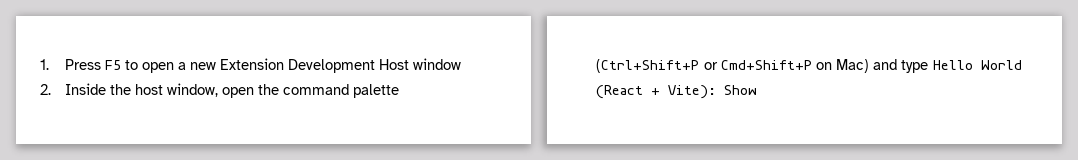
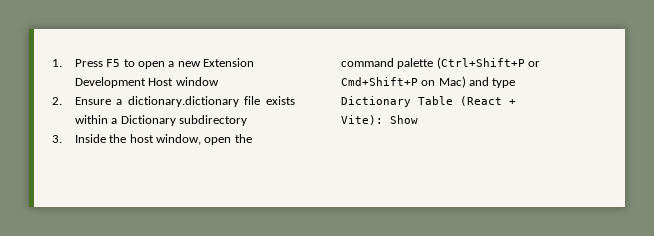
(51, 89) none -> [74,96,295,107] [74,115,247,126] [52,135,62,143] Ensure a dictionary.dictionary file exists within a Dictionary subdirectory // 3.
[932,60,1022,70] Hello World -> [340,96,453,107] Dictionary Table

